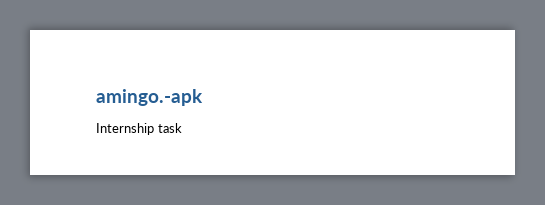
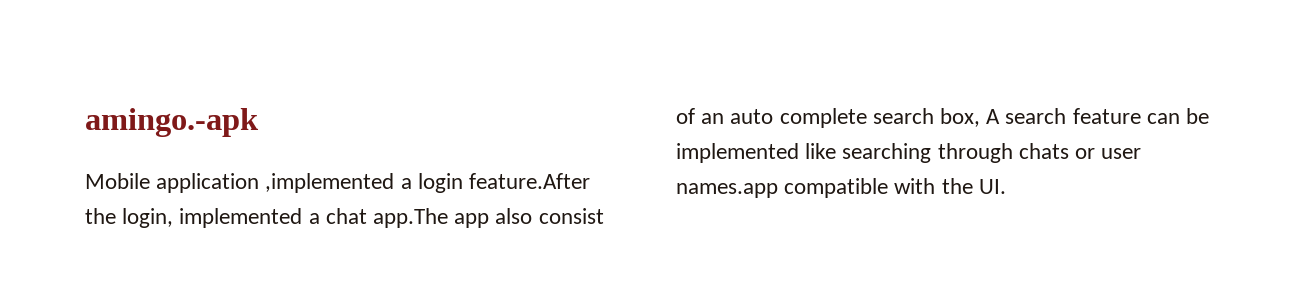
[96,123,182,135] Internship task -> [85,173,591,193] [85,208,604,228] [676,108,1210,128] [676,143,1142,163] [676,178,1006,198] Mobile application ,implemented a login feature.After the login, implemented a chat app.The app also consist of an auto complete search box, A search feature can be implemented like searching through chats or user names.app compatible with the UI.

